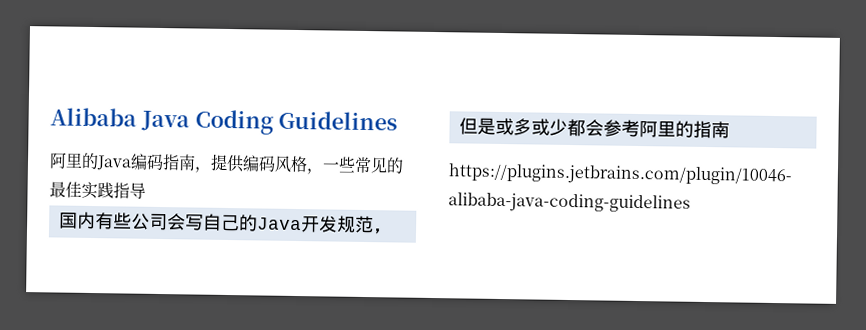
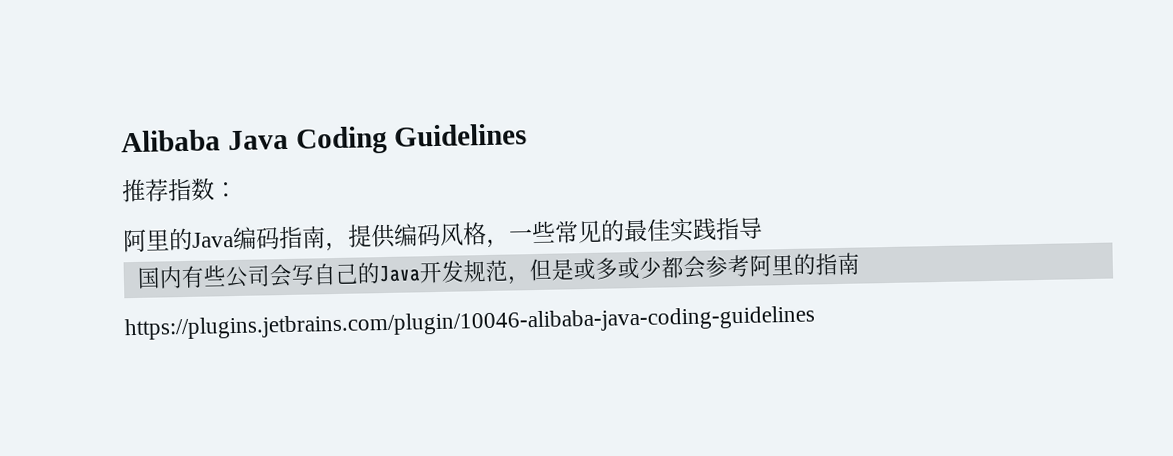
(399, 120) none -> [121,177,238,203] // 推荐指数：

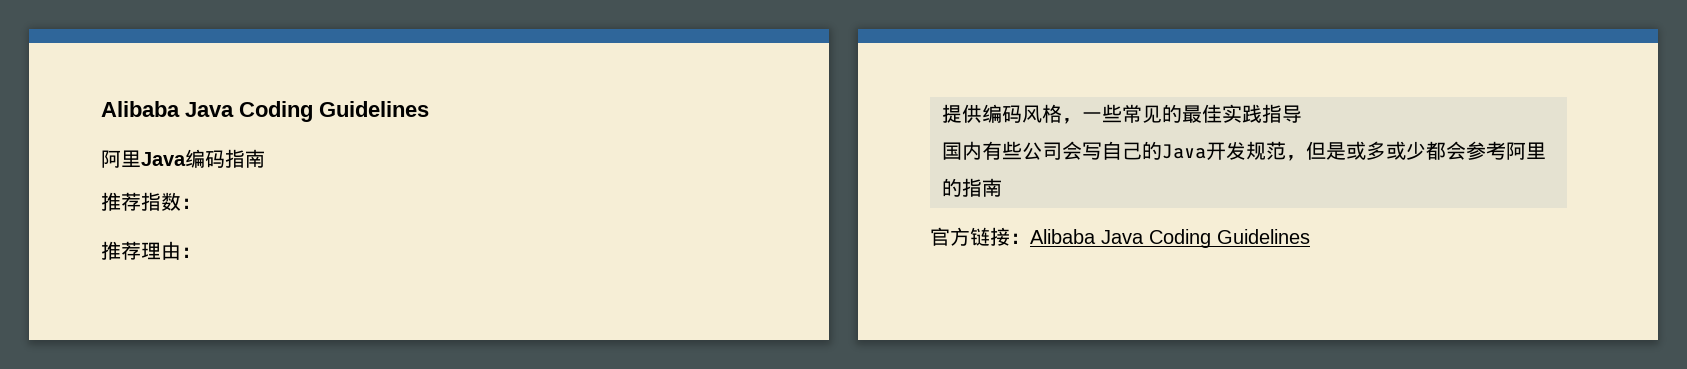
[120,123,528,155] Alibaba Java Coding Guidelines -> [101,101,429,122] [101,149,265,168] Alibaba Java Coding Guidelines // 阿里Java编码指南
[122,225,349,253] 阿里的Java编码指南， -> [101,241,201,260] 推荐理由： //
[124,305,816,341] https://plugins.jetbrains.com/plugin/10046-alibaba-java-coding-guidelines -> [930,227,1310,248] 官方链接：Alibaba Java Coding Guidelines

